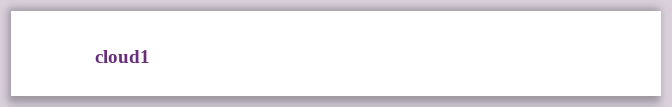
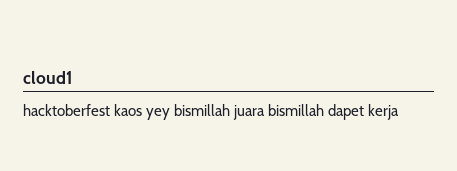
(150, 56) none -> [23,104,400,120] // hacktoberfest kaos yey bismillah juara bismillah dapet kerja

